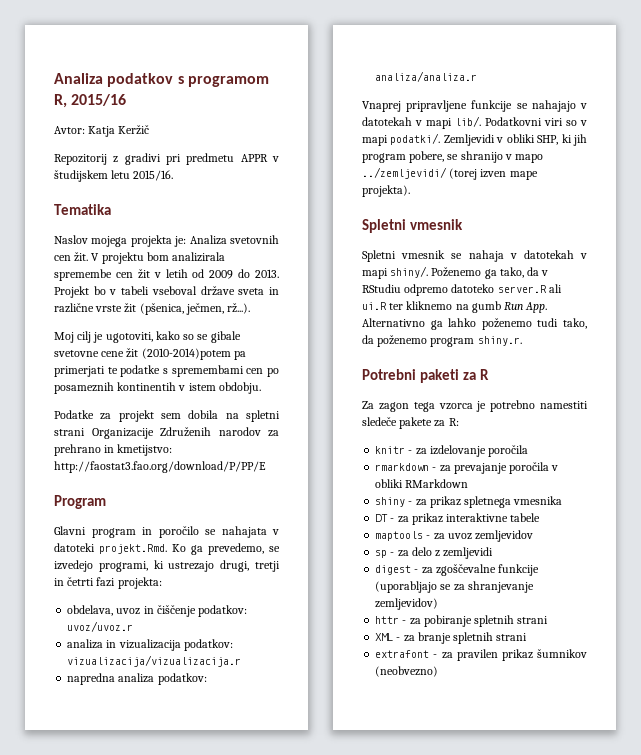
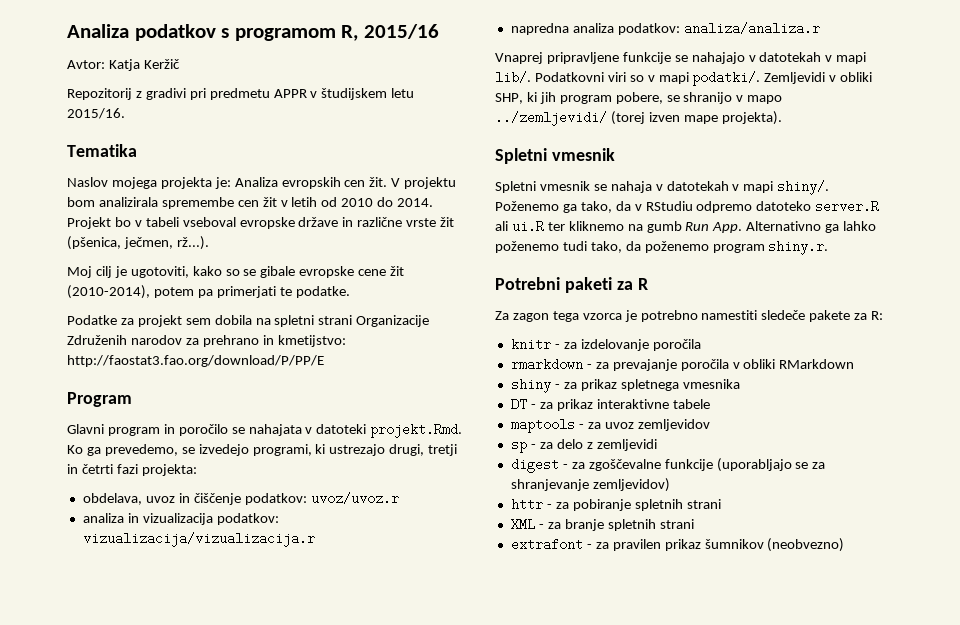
[230,235,279,244] svetovnih -> [281,177,341,189] evropskih
[209,269,279,279] 2009 do 2013. -> [341,197,434,207] 2010 do 2014.
[200,286,265,296] države sveta -> [239,217,339,229] evropske države
[54,350,99,357] svetovne -> [299,266,355,278] evropske
[141,348,231,360] (2010-2014)potem -> [67,285,194,299] (2010-2014), potem
[120,365,279,377] [54,382,261,394] podatke s spremembami cen po posameznih kontinentih v istem obdobju. -> [295,286,350,298] podatke.

